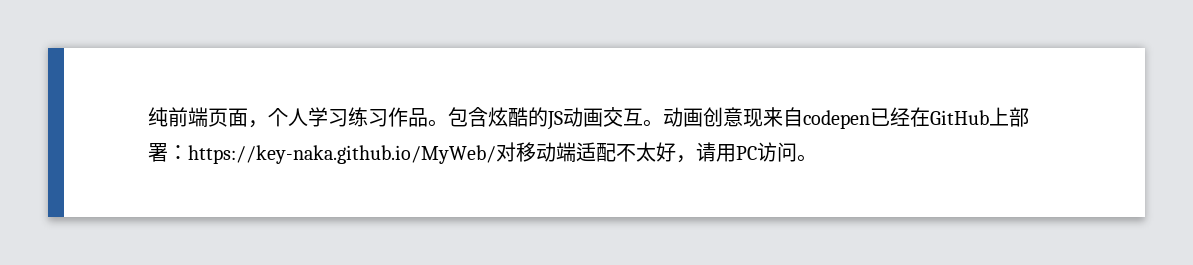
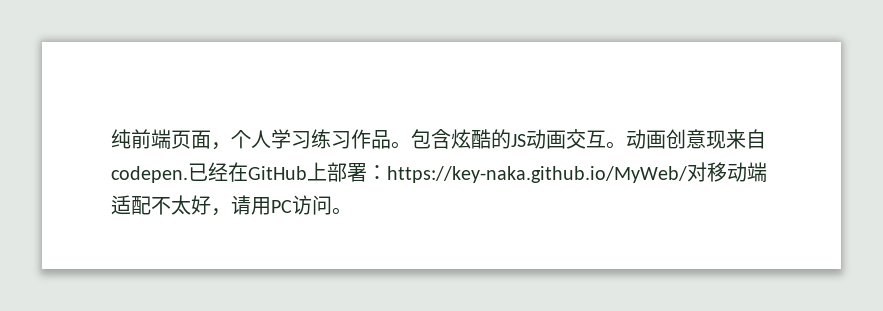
[803,110,870,129] codepen -> [111,166,188,183] codepen.

